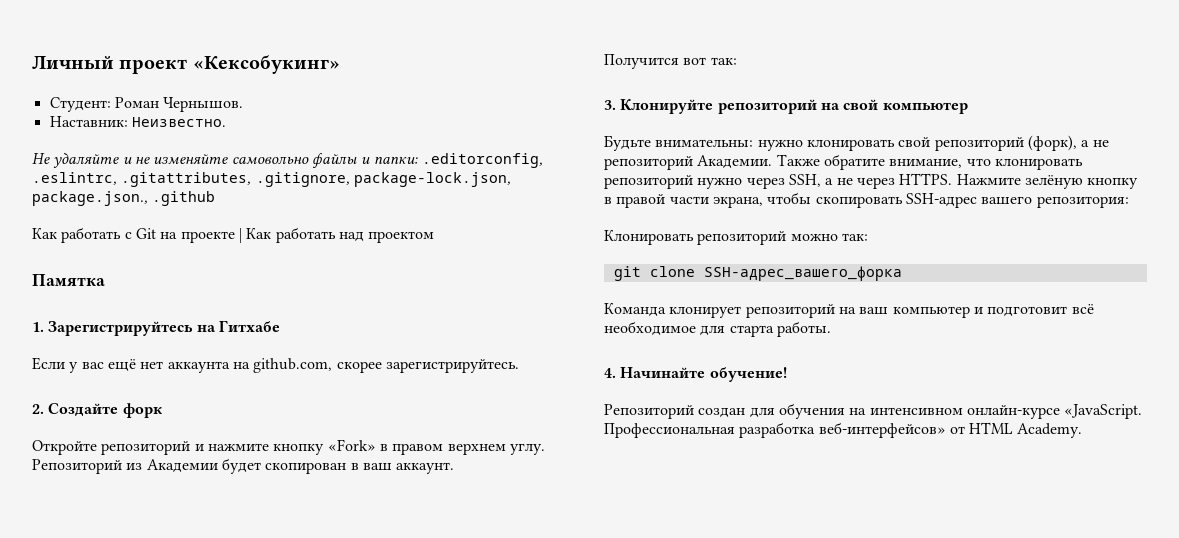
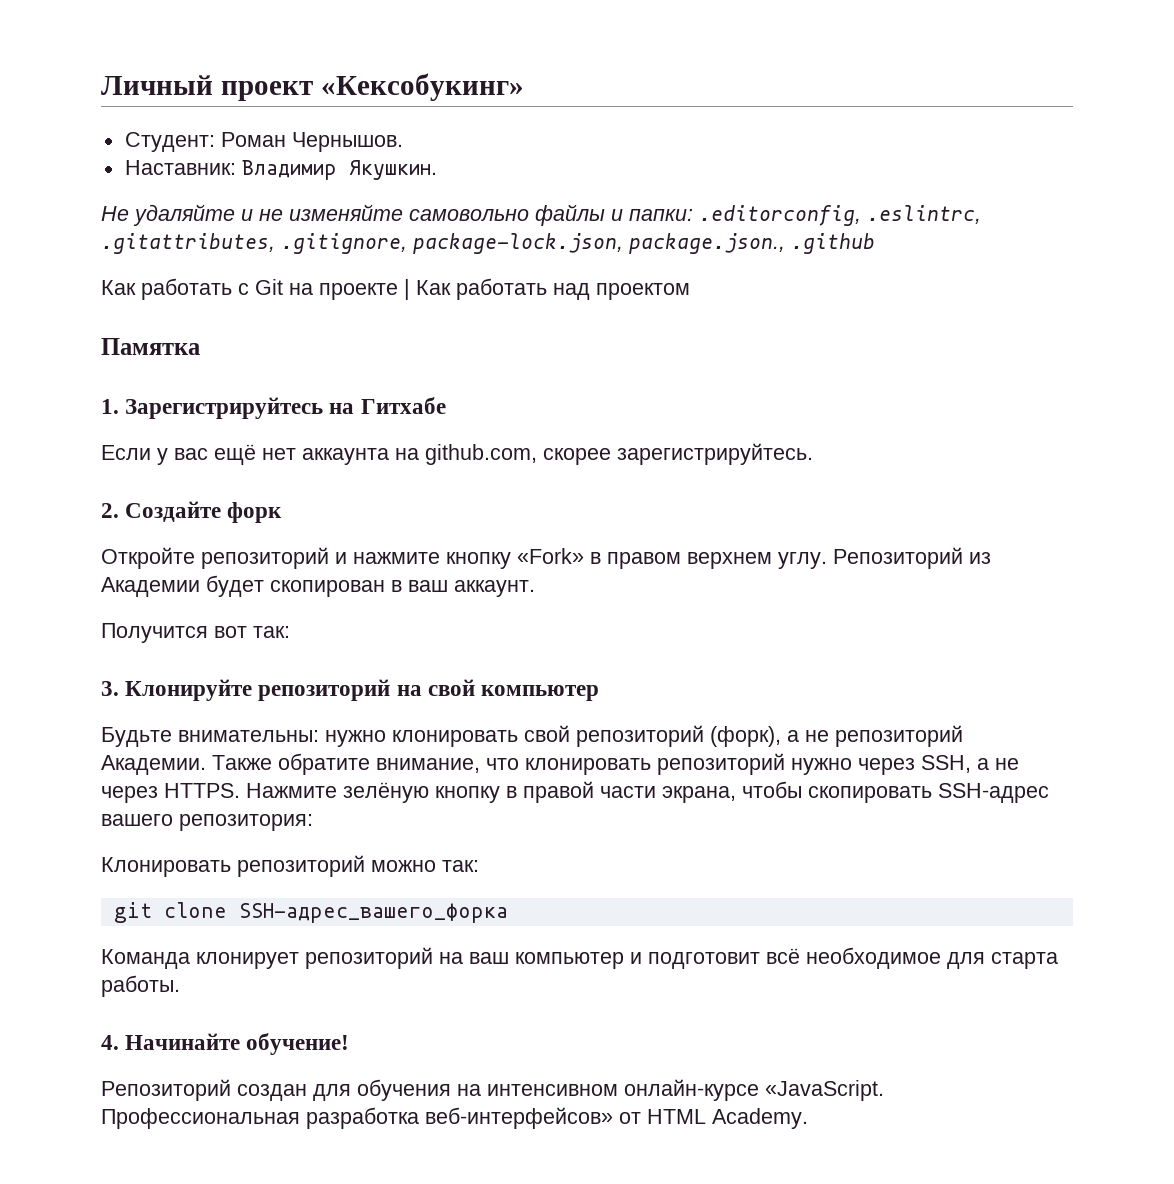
[131,117,226,127] Неизвестно. -> [241,160,437,180] Владимир Якушкин.

